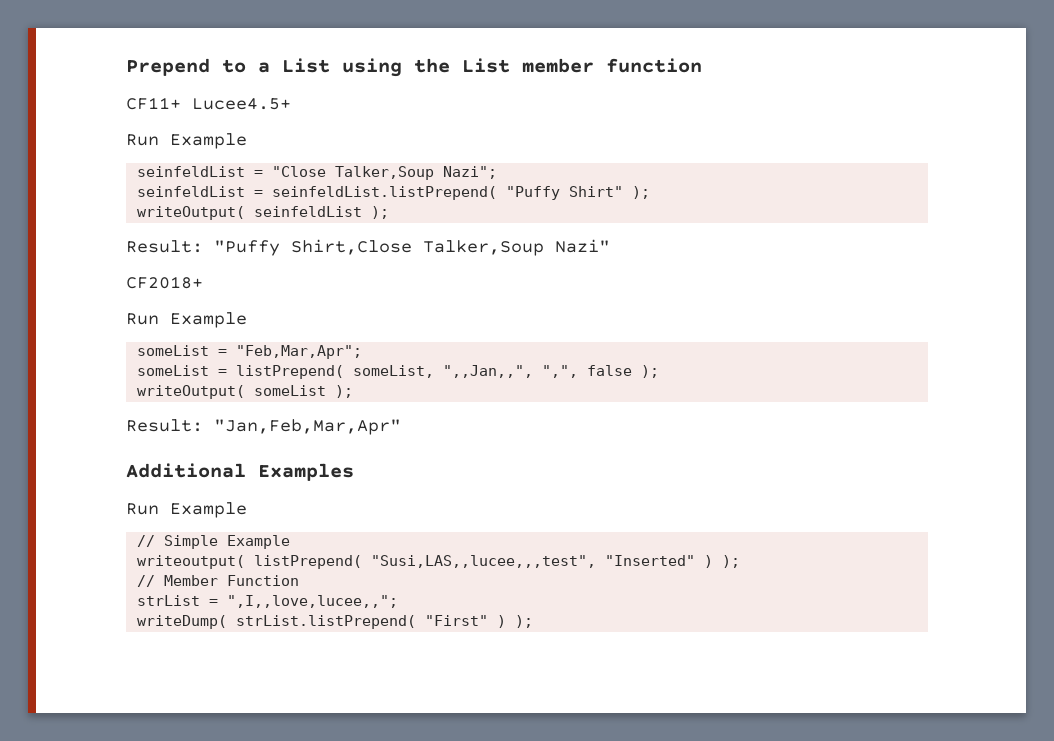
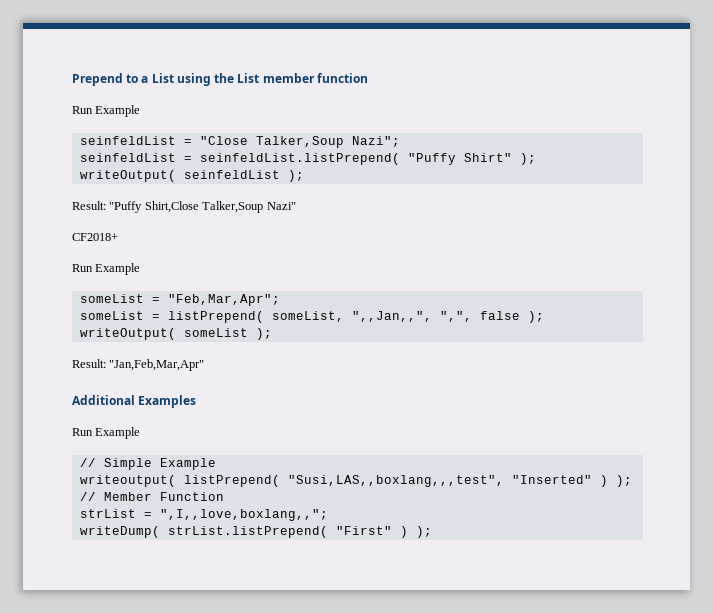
[126,97,291,110] // CF11+ Lucee4.5+ -> (368, 78) none
[371,555,597,568] "Susi,LAS,,lucee,,,test", -> [287,475,504,487] "Susi,LAS,,boxlang,,,test",
[227,595,399,608] ",I,,love,lucee,,"; -> [159,509,328,521] ",I,,love,boxlang,,";

